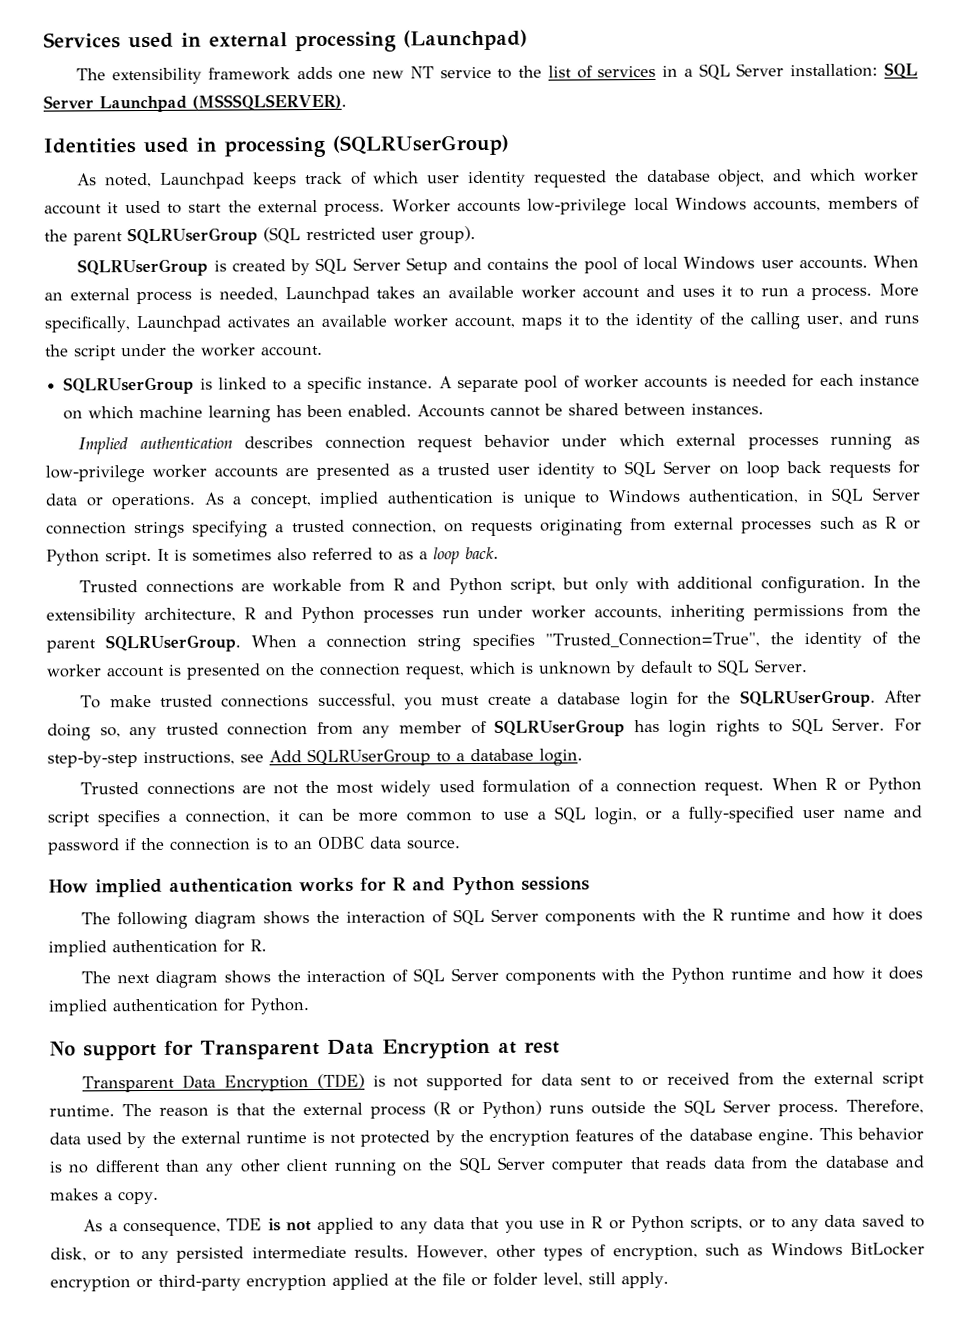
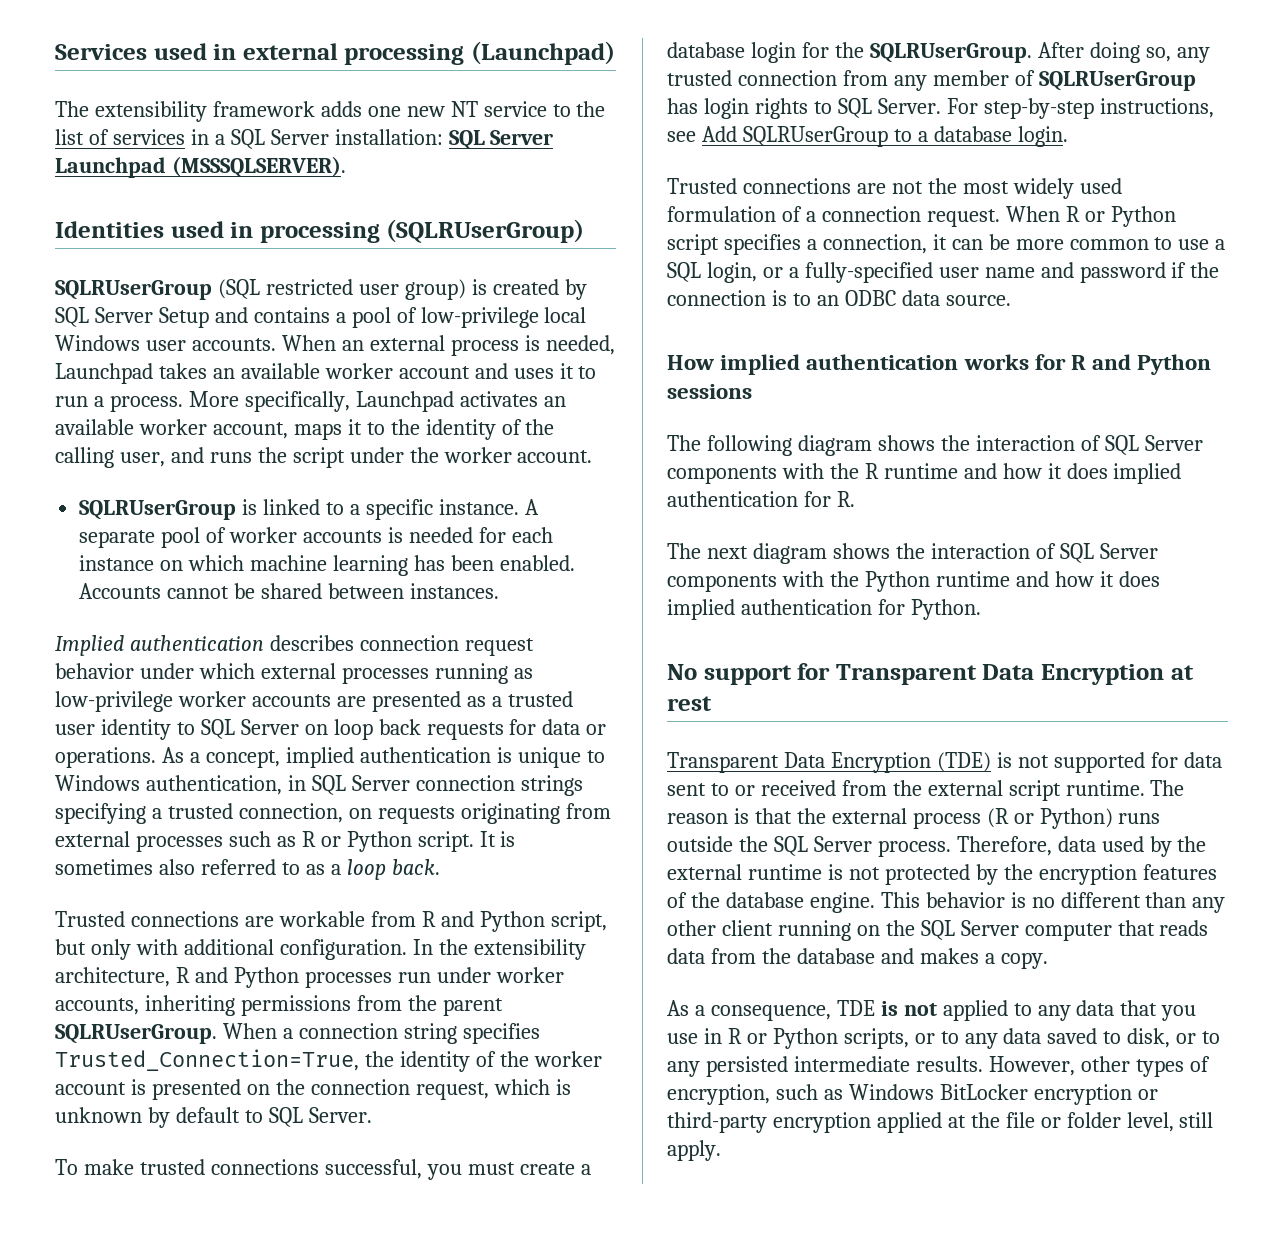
[77,168,919,189] [44,196,921,216] [44,229,123,246] As noted, Launchpad keeps track of which user identity requested the database object, and which worker account it used to start the external process. Worker accounts low-privilege local Windows accounts, members of the parent -> (585, 231) none
[419,226,476,245] [77,258,209,277] group). // SQLRUserGroup -> [404,279,466,300] group)
[554,257,639,274] the pool of -> [335,307,539,328] a pool of low-privilege
[544,632,760,648] "Trusted_Connection=True", -> [55,1049,359,1071] Trusted_Connection=True,

